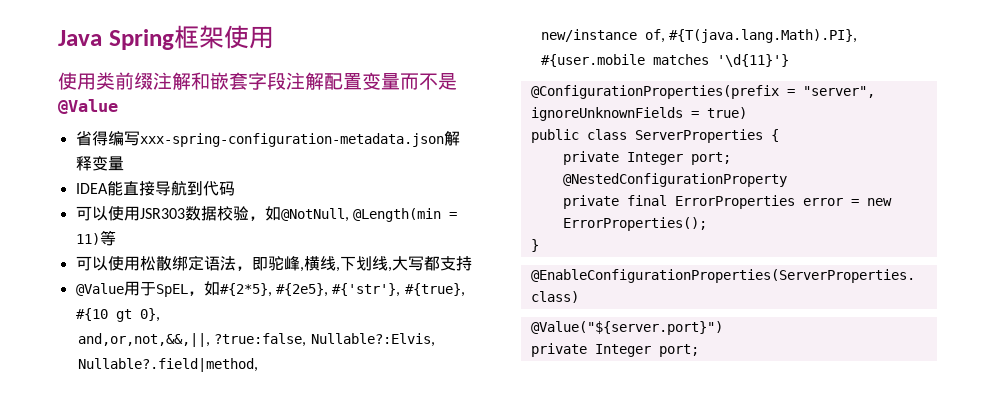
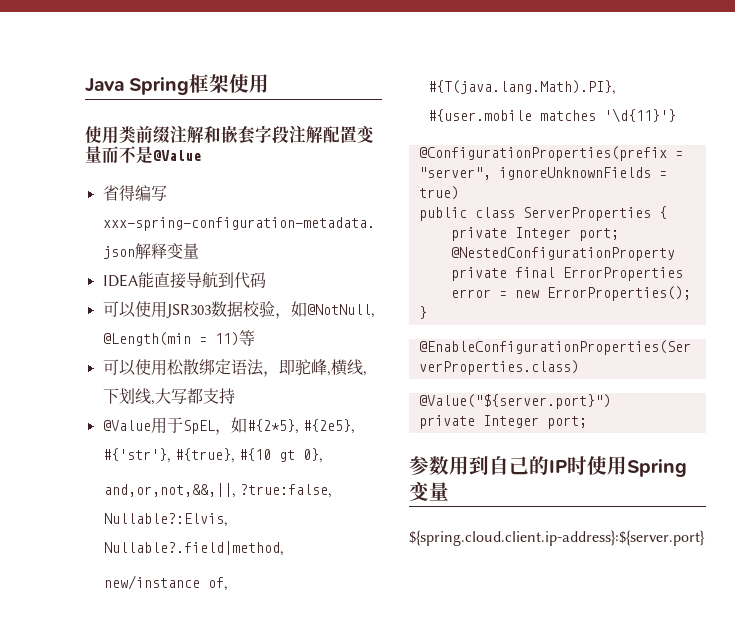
(699, 350) none -> [409,456,687,477] [409,481,449,501] [409,530,705,546] // 参数用到自己的IP时使用Spring变量 // ${spring.cloud.client.ip-address}:${server.port}

